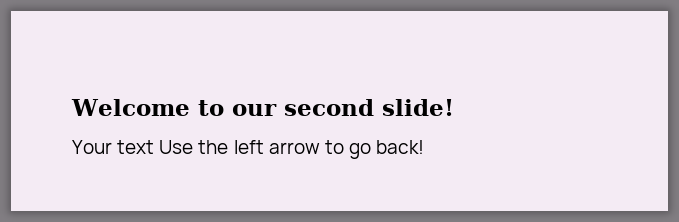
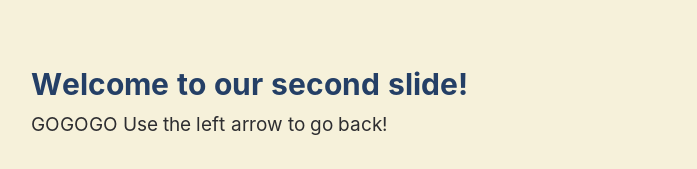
[72,140,155,154] Your text -> [31,117,118,131] GOGOGO

